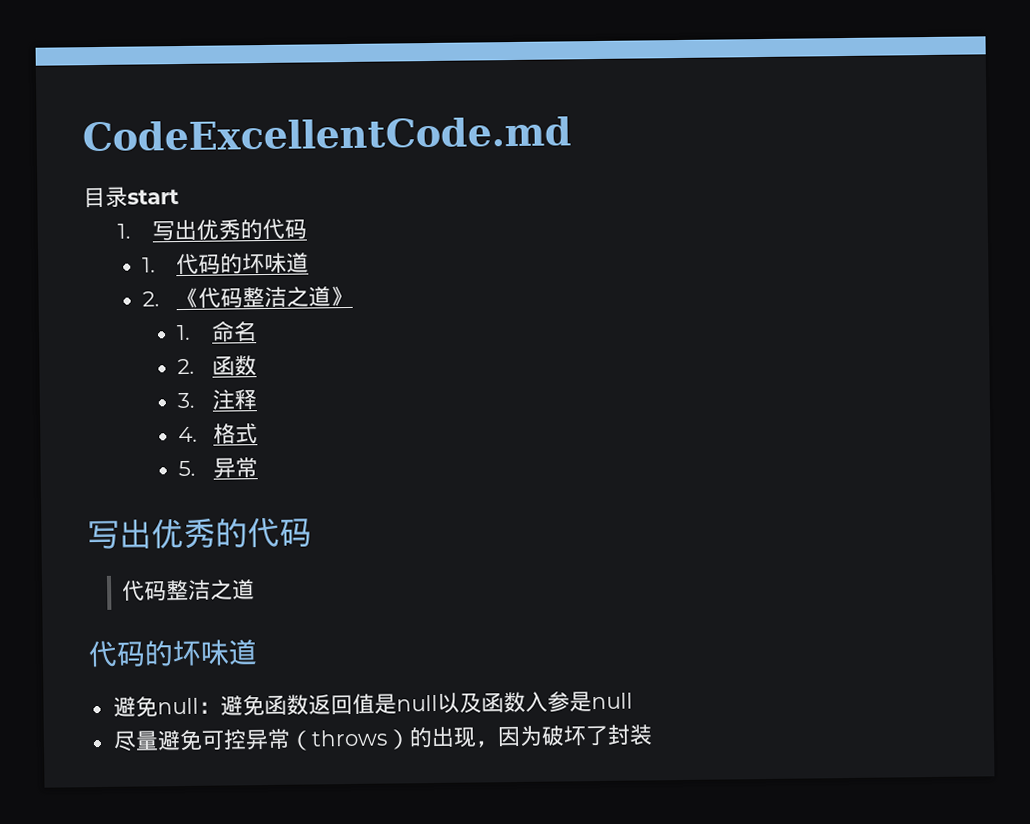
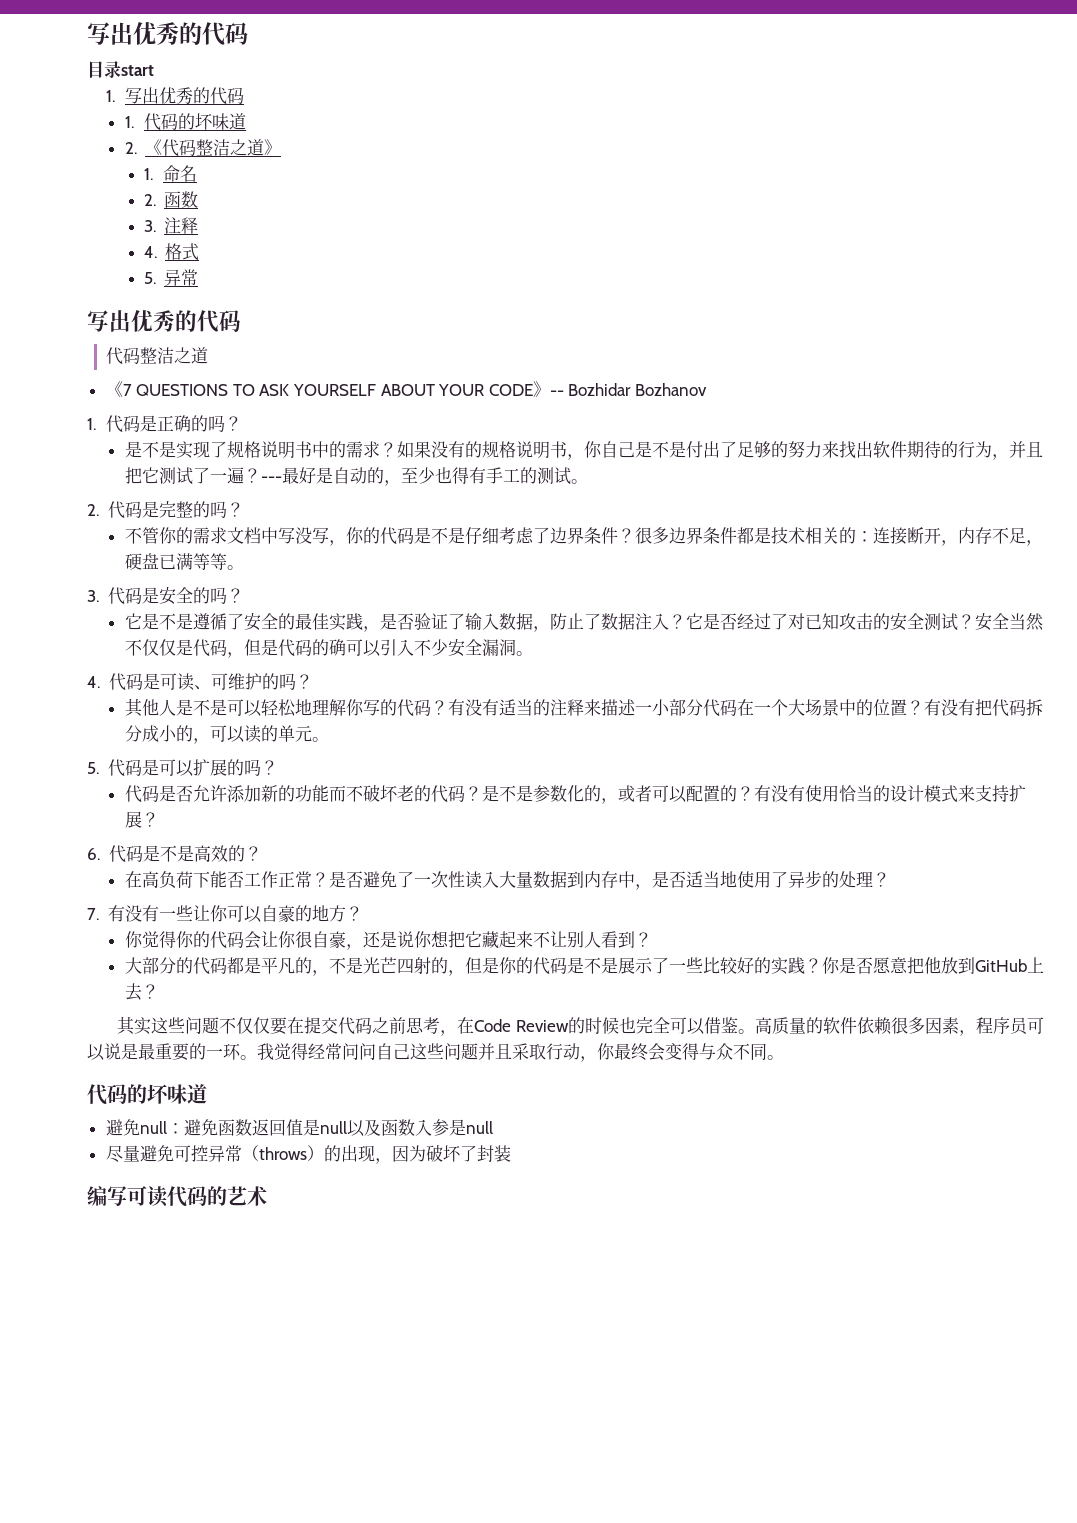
[82,116,572,152] CodeExcellentCode.md -> [87,22,248,46] 写出优秀的代码
(256, 589) none -> [105,381,708,397] [87,415,243,433] [124,441,1043,460] [124,467,588,486] [87,501,244,519] [124,527,1043,546] [124,553,244,570] [87,587,244,605] [124,613,1044,632] [124,639,533,658] [87,673,313,691] [124,698,1043,717] [124,725,329,744] [87,759,278,777] [124,784,1026,804] [124,811,159,828] [87,845,262,863] [124,870,890,890] [87,905,363,923] [124,931,652,950] [124,957,1044,976] [124,983,159,1001] [117,1016,1044,1036] [87,1043,784,1062] // 《7 QUESTIONS TO ASK YOURSELF ABOUT YOUR CODE》-- Bozhidar Bozhanov // 1.代码是正确的吗？ // 是不是实现了规格说明书中的需求？如果没有的规格说明书，你自己是不是付出了足够的努力来找出软件期待的行为，并且把它测试了一遍？---最好是自动的，至少也得有手工的测试。 // 2.代码是完整的吗？ // 不管你的需求文档中写没写，你的代码是不是仔细考虑了边界条件？很多边界条件都是技术相关的：连接断开，内存不足，硬盘已满等等。 // 3.代码是安全的吗？ // 它是不是遵循了安全的最佳实践，是否验证了输入数据，防止了数据注入？它是否经过了对已知攻击的安全测试？安全当然不仅仅是代码，但是代码的确可以引入不少安全漏洞。 // 4.代码是可读、可维护的吗？ // 其他人是不是可以轻松地理解你写的代码？有没有适当的注释来描述一小部分代码在一个大场景中的位置？有没有把代码拆分成小的，可以读的单元。 // 5.代码是可以扩展的吗？ // 代码是否允许添加新的功能而不破坏老的代码？是不是参数化的，或者可以配置的？有没有使用恰当的设计模式来支持扩展？ // 6.代码是不是高效的？ // 在高负荷下能否工作正常？是否避免了一次性读入大量数据到内存中，是否适当地使用了异步的处理？ // 7.有没有一些让你可以自豪的地方？ // 你觉得你的代码会让你很自豪，还是说你想把它藏起来不让别人看到？ // 大部分的代码都是平凡的，不是光芒四射的，但是你的代码是不是展示了一些比较好的实践？你是否愿意把他放到GitHub上去？ // 其实这些问题不仅仅要在提交代码之前思考，在Code Review的时候也完全可以借鉴。高质量的软件依赖很多因素，程序员可以说是最重要的一环。我觉得经常问问自己这些问题并且采取行动，你最终会变得与众不同。
(653, 735) none -> [87,1186,267,1207] // 编写可读代码的艺术

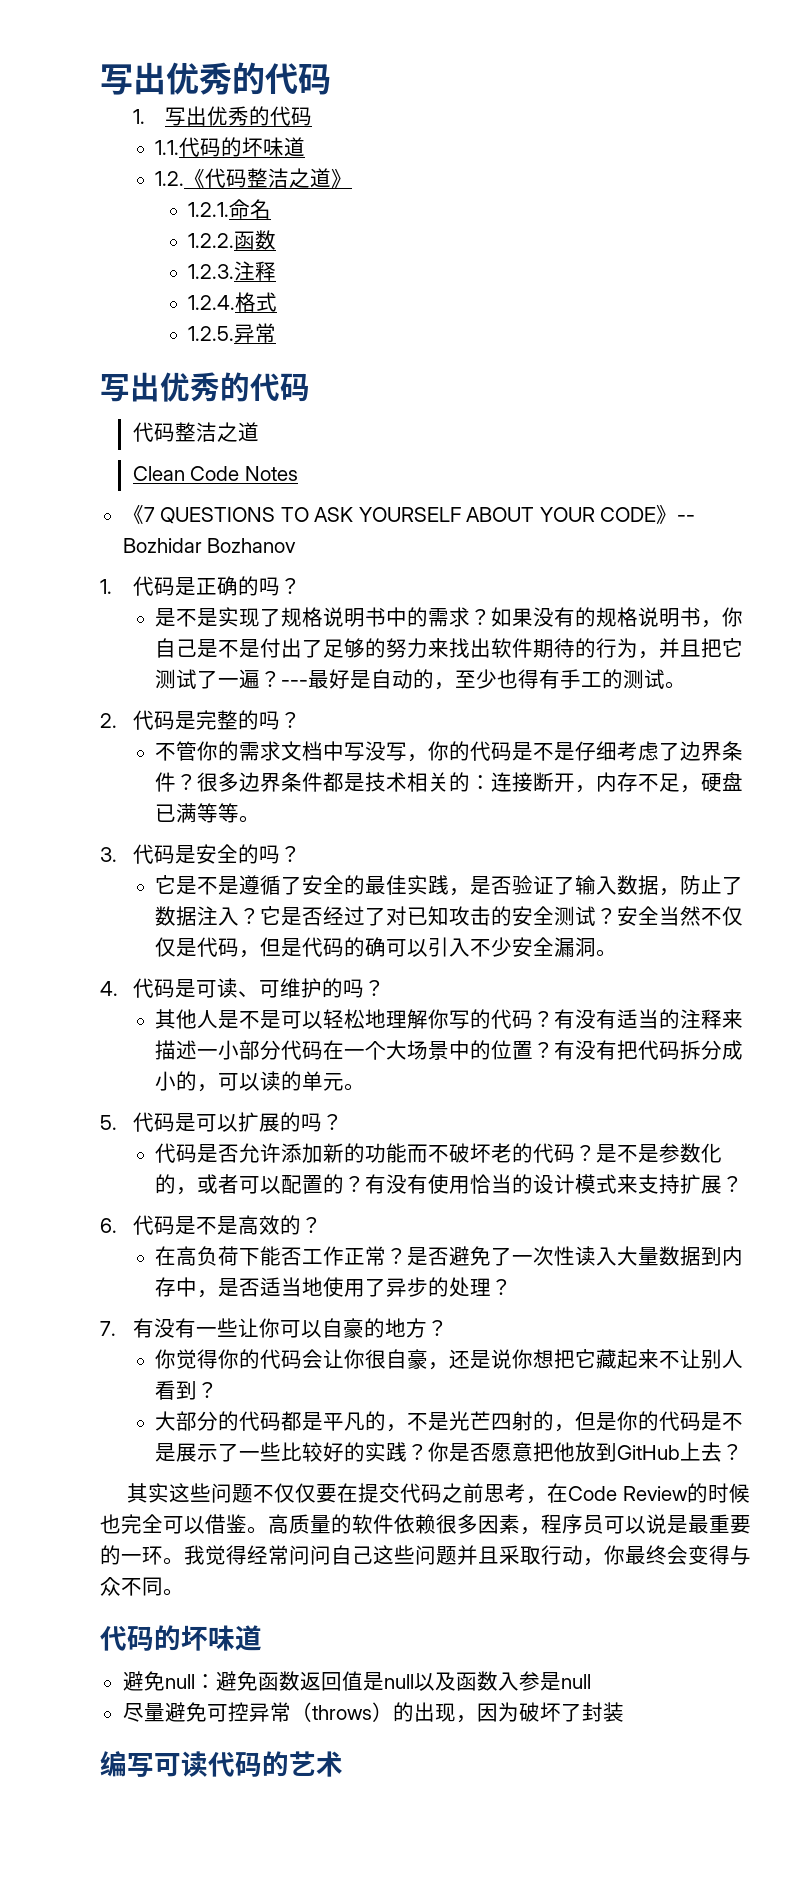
[87,22,248,46] [87,61,154,78] 写出优秀的代码 // 目录start -> [100,62,331,95] 写出优秀的代码
[124,113,246,131] [124,142,137,154] 1.代码的坏味道 // 2. -> [155,137,306,157] [155,171,185,186] 1.1.代码的坏味道 // 1.2.
[143,168,153,180] 1. -> [188,202,230,217] 1.2.1.
[143,194,156,206] 2. -> [188,233,235,248] 1.2.2.
[143,220,156,232] 3. -> [188,264,235,279] 1.2.3.
[143,246,157,258] 4. -> [188,295,236,310] 1.2.4.
[143,272,156,284] 5. -> [188,326,235,341] 1.2.5.
(209, 355) none -> [132,466,298,481] // Clean Code Notes

